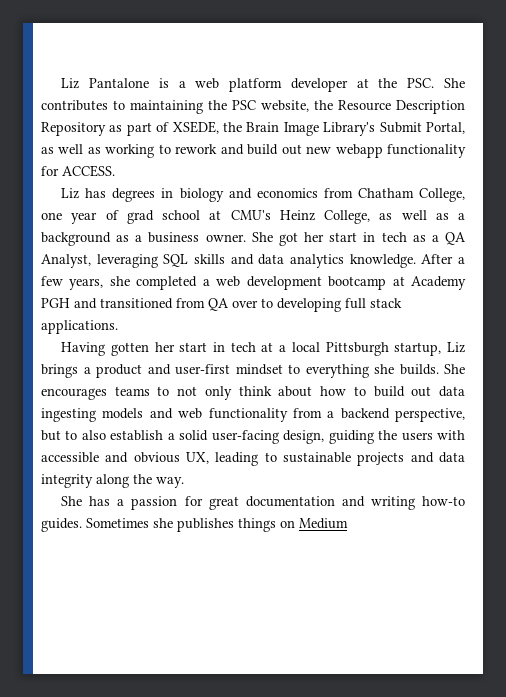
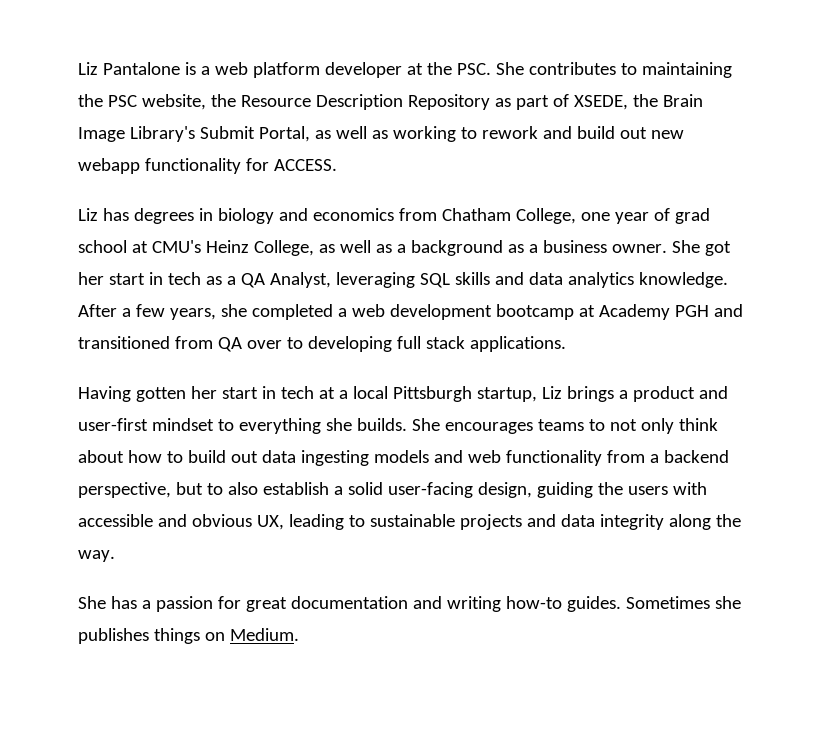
[299,518,348,529] Medium -> [229,628,299,641] Medium.

